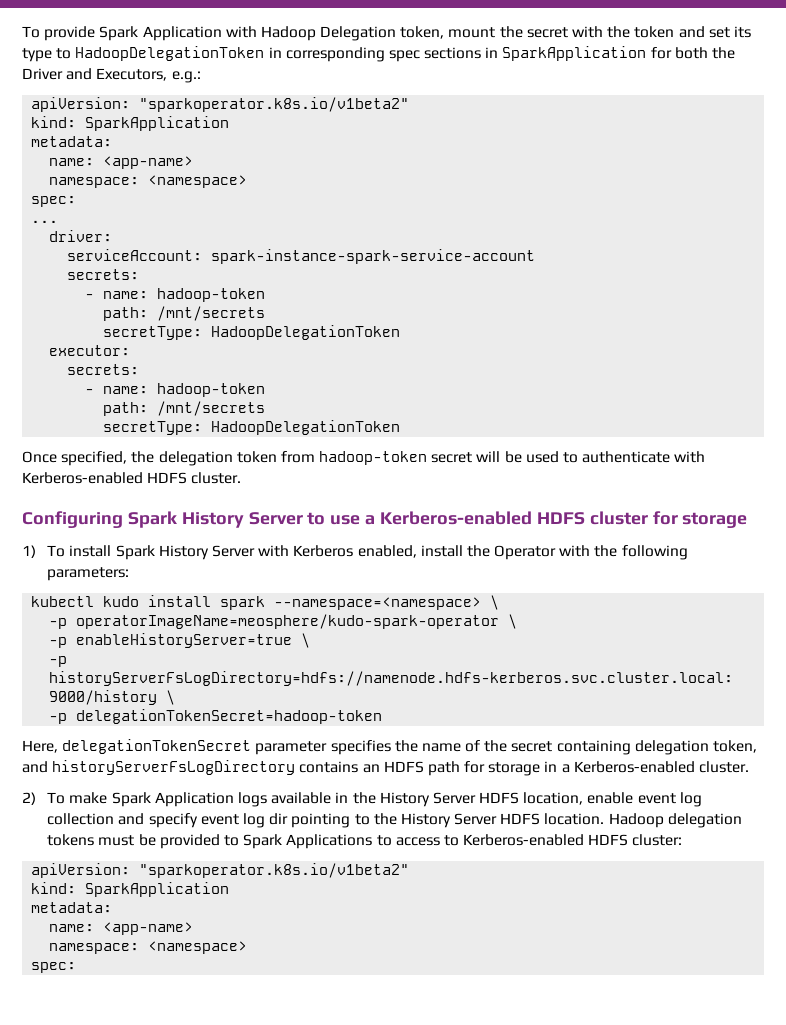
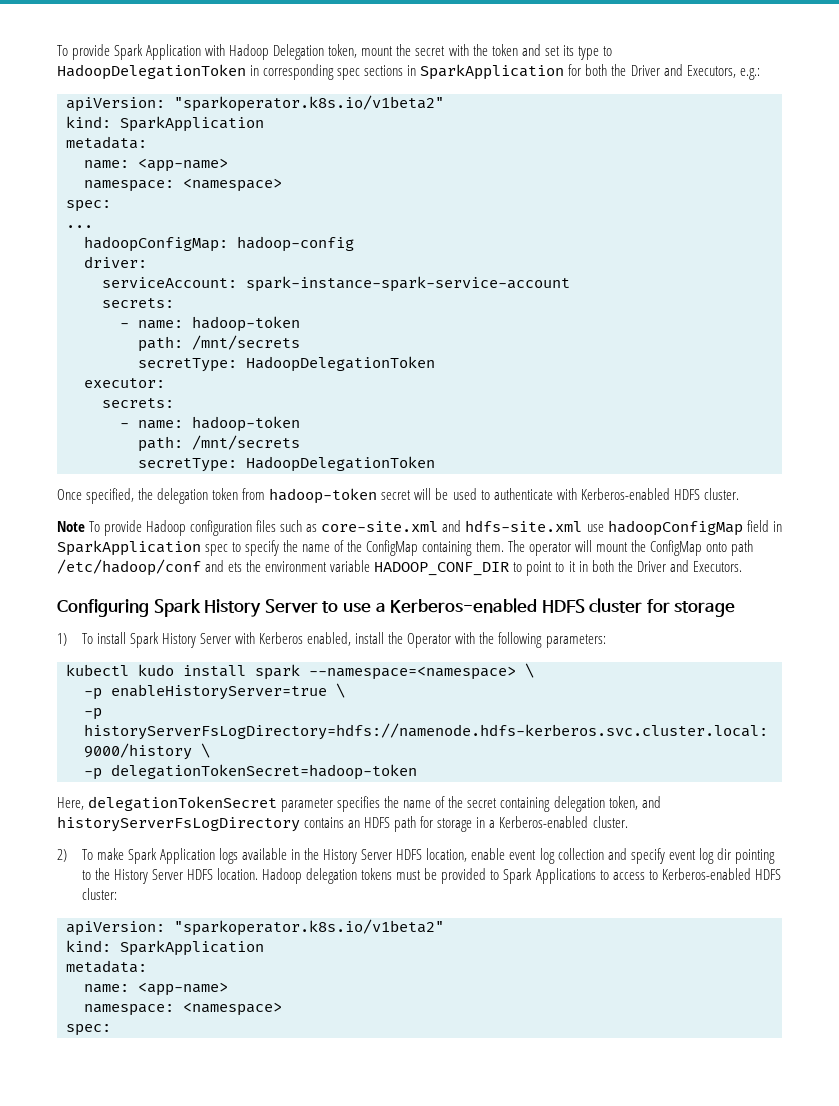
(59, 221) none -> [84,236,354,252] // hadoopConfigMap: hadoop-config
(242, 478) none -> [57,520,782,536] [57,540,753,556] [57,559,742,576] // Note To provide Hadoop configuration files such as core-site.xml and hdfs-site.xml use hadoopConfigMap field in SparkApplication spec to specify the name of the ConfigMap containing them. The operator will mount the ConfigMap onto path /etc/hadoop/conf and ets the environment variable HADOOP_CONF_DIR to point to it in both the Driver and Executors.
[49,614,518,629] // -p operatorImageName=meosphere/kudo-spark-operator \ -> (534, 670) none

